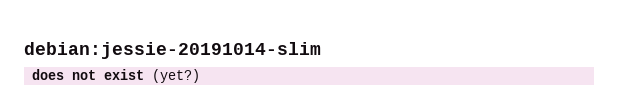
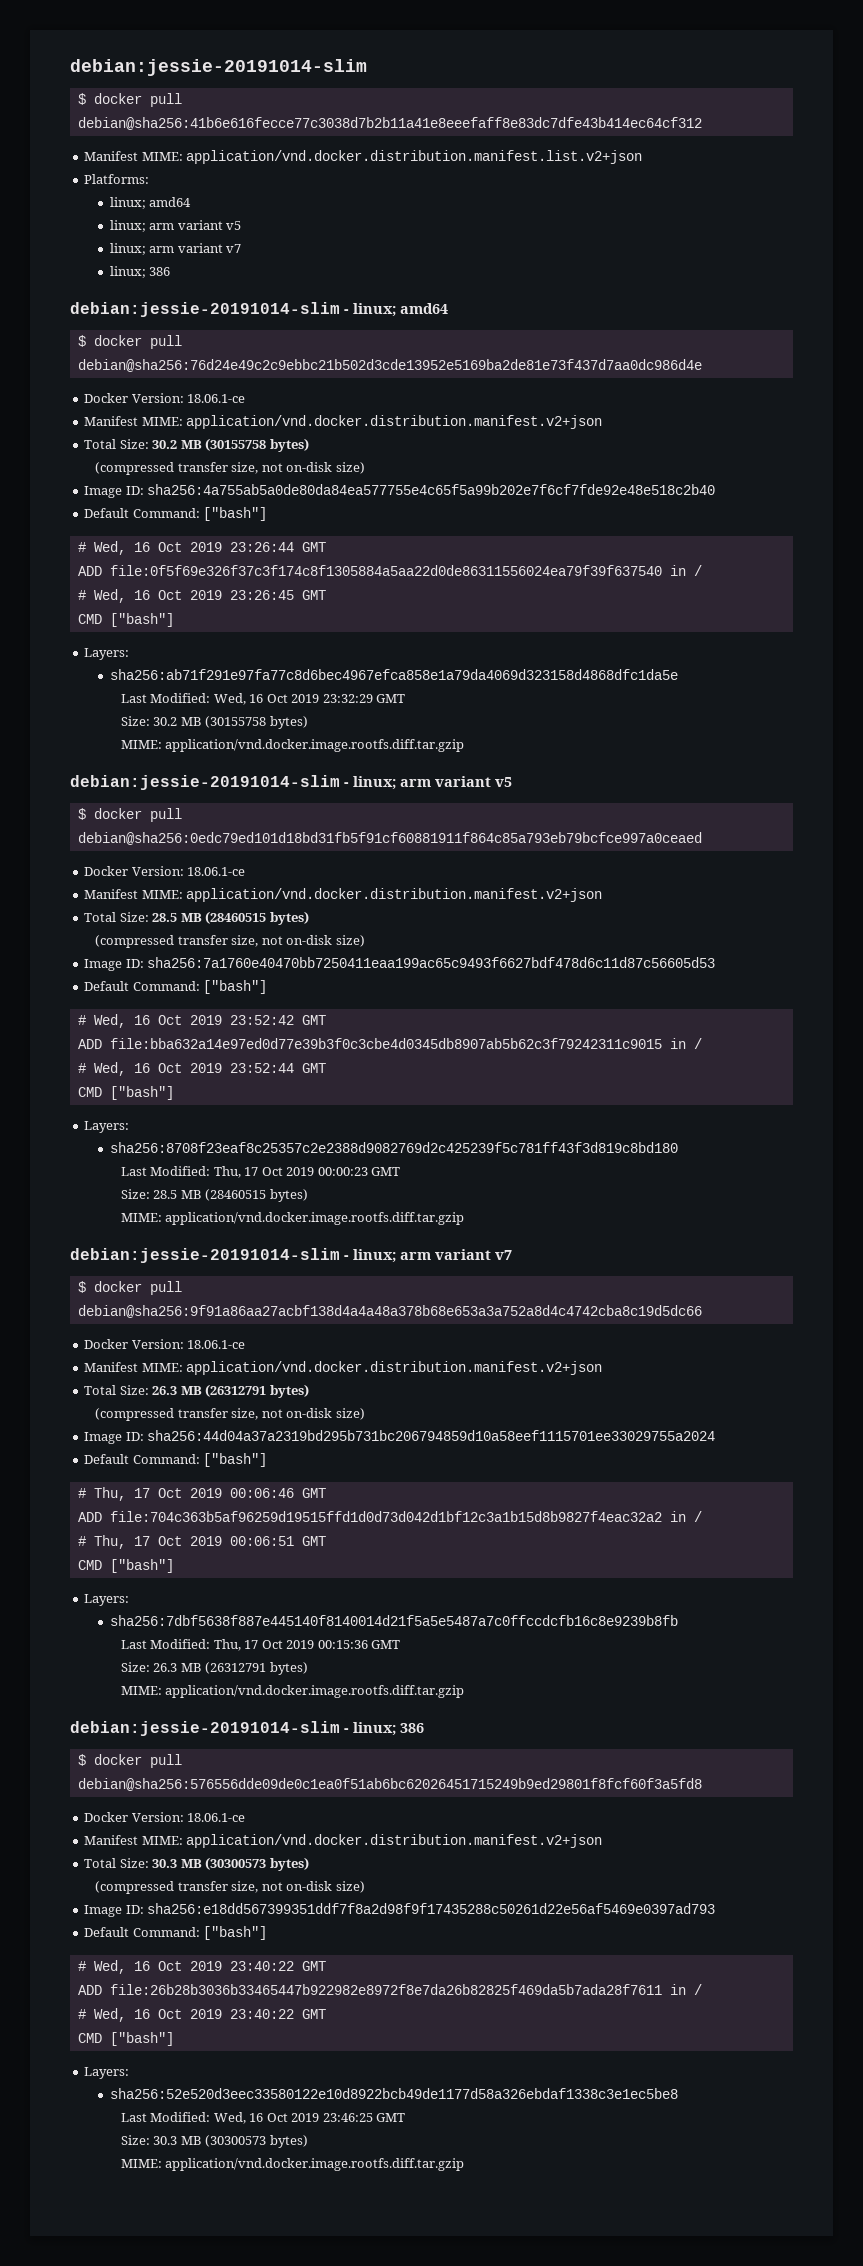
[31,69,200,83] does not exist (yet?) -> [77,93,182,107] [77,117,702,130] [84,150,643,164] [84,174,150,184] [109,197,192,209] [109,220,242,232] [109,243,242,255] [109,266,171,278] [70,302,448,317] [77,335,182,349] [77,359,702,372] [84,393,246,403] [84,415,603,429] [84,438,309,452] [95,462,365,475] [84,484,716,498] [84,507,268,521] [77,541,326,555] [77,565,702,576] [77,589,326,603] [77,613,174,627] [84,648,130,660] [109,669,678,680] [120,693,406,705] [120,716,308,729] [120,739,465,752] [70,775,512,790] [77,808,182,822] [77,832,702,845] [84,866,246,876] [84,888,603,902] [84,911,309,925] [95,935,365,948] [84,957,716,971] [84,980,268,994] [77,1014,326,1028] [77,1038,702,1049] [77,1062,326,1076] [77,1086,174,1100] [84,1121,130,1133] [109,1142,678,1153] [120,1166,401,1178] [120,1189,308,1202] [120,1212,465,1225] [70,1248,512,1263] [77,1281,182,1295] [77,1305,702,1318] [84,1339,246,1349] [84,1361,603,1375] [84,1384,309,1398] [95,1408,365,1421] [84,1430,716,1444] [84,1453,268,1467] [77,1487,326,1501] [77,1511,702,1522] [77,1535,326,1549] [77,1559,174,1573] [84,1594,130,1606] [109,1615,678,1626] [120,1639,401,1651] [120,1662,308,1675] [120,1685,465,1698] [70,1721,424,1736] [77,1754,182,1768] [77,1778,702,1791] [84,1812,246,1822] [84,1834,603,1848] [84,1857,309,1871] [95,1881,365,1894] [84,1903,716,1917] [84,1926,268,1940] [77,1960,326,1974] [77,1984,702,1995] [77,2008,326,2022] [77,2032,174,2046] [84,2067,130,2079] [109,2088,678,2099] [120,2112,406,2124] [120,2135,308,2148] [120,2158,465,2171] $ docker pull debian@sha256:41b6e616fecce77c3038d7b2b11a41e8eeefaff8e83dc7dfe43b414ec64cf312 // Manifest MIME: application/vnd.docker.distribution.manifest.list.v2+json // Platforms: // linux; amd64 // linux; arm variant v5 // linux; arm variant v7 // linux; 386 // debian:jessie-20191014-slim - linux; amd64 // $ docker pull debian@sha256:76d24e49c2c9ebbc21b502d3cde13952e5169ba2de81e73f437d7aa0dc986d4e // Docker Version: 18.06.1-ce // Manifest MIME: application/vnd.docker.distribution.manifest.v2+json // Total Size: 30.2 MB (30155758 bytes) // (compressed transfer size, not on-disk size) // Image ID: sha256:4a755ab5a0de80da84ea577755e4c65f5a99b202e7f6cf7fde92e48e518c2b40 // Default Command: ["bash"] // # Wed, 16 Oct 2019 23:26:44 GMT // ADD file:0f5f69e326f37c3f174c8f1305884a5aa22d0de86311556024ea79f39f637540 in / // # Wed, 16 Oct 2019 23:26:45 GMT // CMD ["bash"] // Layers: // sha256:ab71f291e97fa77c8d6bec4967efca858e1a79da4069d323158d4868dfc1da5e // Last Modified: Wed, 16 Oct 2019 23:32:29 GMT // Size: 30.2 MB (30155758 bytes) // MIME: application/vnd.docker.image.rootfs.diff.tar.gzip // debian:jessie-20191014-slim - linux; arm variant v5 // $ docker pull debian@sha256:0edc79ed101d18bd31fb5f91cf60881911f864c85a793eb79bcfce997a0ceaed // Docker Version: 18.06.1-ce // Manifest MIME: application/vnd.docker.distribution.manifest.v2+json // Total Size: 28.5 MB (28460515 bytes) // (compressed transfer size, not on-disk size) // Image ID: sha256:7a1760e40470bb7250411eaa199ac65c9493f6627bdf478d6c11d87c56605d53 // Default Command: ["bash"] // # Wed, 16 Oct 2019 23:52:42 GMT // ADD file:bba632a14e97ed0d77e39b3f0c3cbe4d0345db8907ab5b62c3f79242311c9015 in / // # Wed, 16 Oct 2019 23:52:44 GMT // CMD ["bash"] // Layers: // sha256:8708f23eaf8c25357c2e2388d9082769d2c425239f5c781ff43f3d819c8bd180 // Last Modified: Thu, 17 Oct 2019 00:00:23 GMT // Size: 28.5 MB (28460515 bytes) // MIME: application/vnd.docker.image.rootfs.diff.tar.gzip // debian:jessie-20191014-slim - linux; arm variant v7 // $ docker pull debian@sha256:9f91a86aa27acbf138d4a4a48a378b68e653a3a752a8d4c4742cba8c19d5dc66 // Docker Version: 18.06.1-ce // Manifest MIME: application/vnd.docker.distribution.manifest.v2+json // Total Size: 26.3 MB (26312791 bytes) // (compressed transfer size, not on-disk size) // Image ID: sha256:44d04a37a2319bd295b731bc206794859d10a58eef1115701ee33029755a2024 // Default Command: ["bash"] // # Thu, 17 Oct 2019 00:06:46 GMT // ADD file:704c363b5af96259d19515ffd1d0d73d042d1bf12c3a1b15d8b9827f4eac32a2 in / // # Thu, 17 Oct 2019 00:06:51 GMT // CMD ["bash"] // Layers: // sha256:7dbf5638f887e445140f8140014d21f5a5e5487a7c0ffccdcfb16c8e9239b8fb // Last Modified: Thu, 17 Oct 2019 00:15:36 GMT // Size: 26.3 MB (26312791 bytes) // MIME: application/vnd.docker.image.rootfs.diff.tar.gzip // debian:jessie-20191014-slim - linux; 386 // $ docker pull debian@sha256:576556dde09de0c1ea0f51ab6bc62026451715249b9ed29801f8fcf60f3a5fd8 // Docker Version: 18.06.1-ce // Manifest MIME: application/vnd.docker.distribution.manifest.v2+json // Total Size: 30.3 MB (30300573 bytes) // (compressed transfer size, not on-disk size) // Image ID: sha256:e18dd567399351ddf7f8a2d98f9f17435288c50261d22e56af5469e0397ad793 // Default Command: ["bash"] // # Wed, 16 Oct 2019 23:40:22 GMT // ADD file:26b28b3036b33465447b922982e8972f8e7da26b82825f469da5b7ada28f7611 in / // # Wed, 16 Oct 2019 23:40:22 GMT // CMD ["bash"] // Layers: // sha256:52e520d3eec33580122e10d8922bcb49de1177d58a326ebdaf1338c3e1ec5be8 // Last Modified: Wed, 16 Oct 2019 23:46:25 GMT // Size: 30.3 MB (30300573 bytes) // MIME: application/vnd.docker.image.rootfs.diff.tar.gzip

